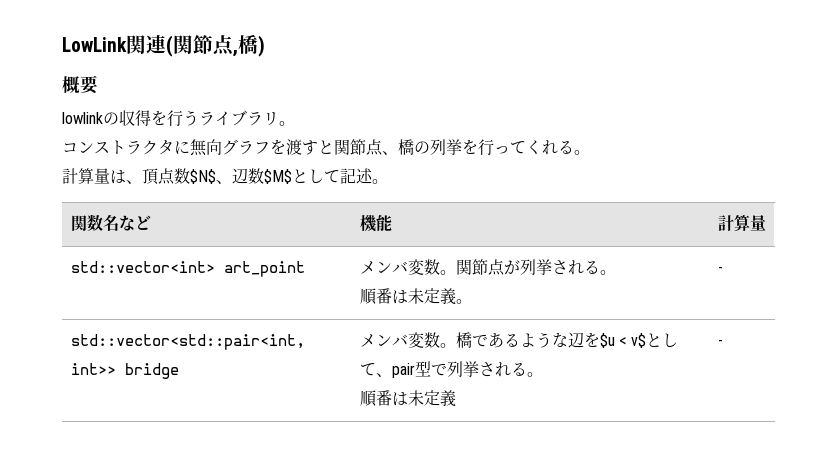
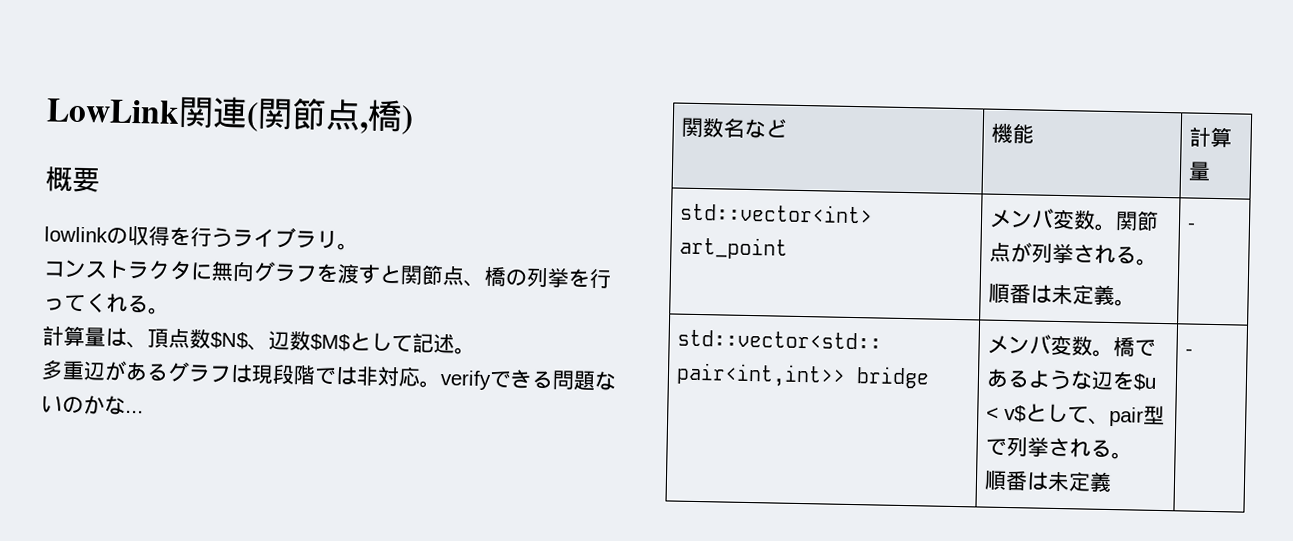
(388, 181) none -> [41,359,617,392] [41,395,144,415] // 多重辺があるグラフは現段階では非対応。verifyできる問題ないのかな...

